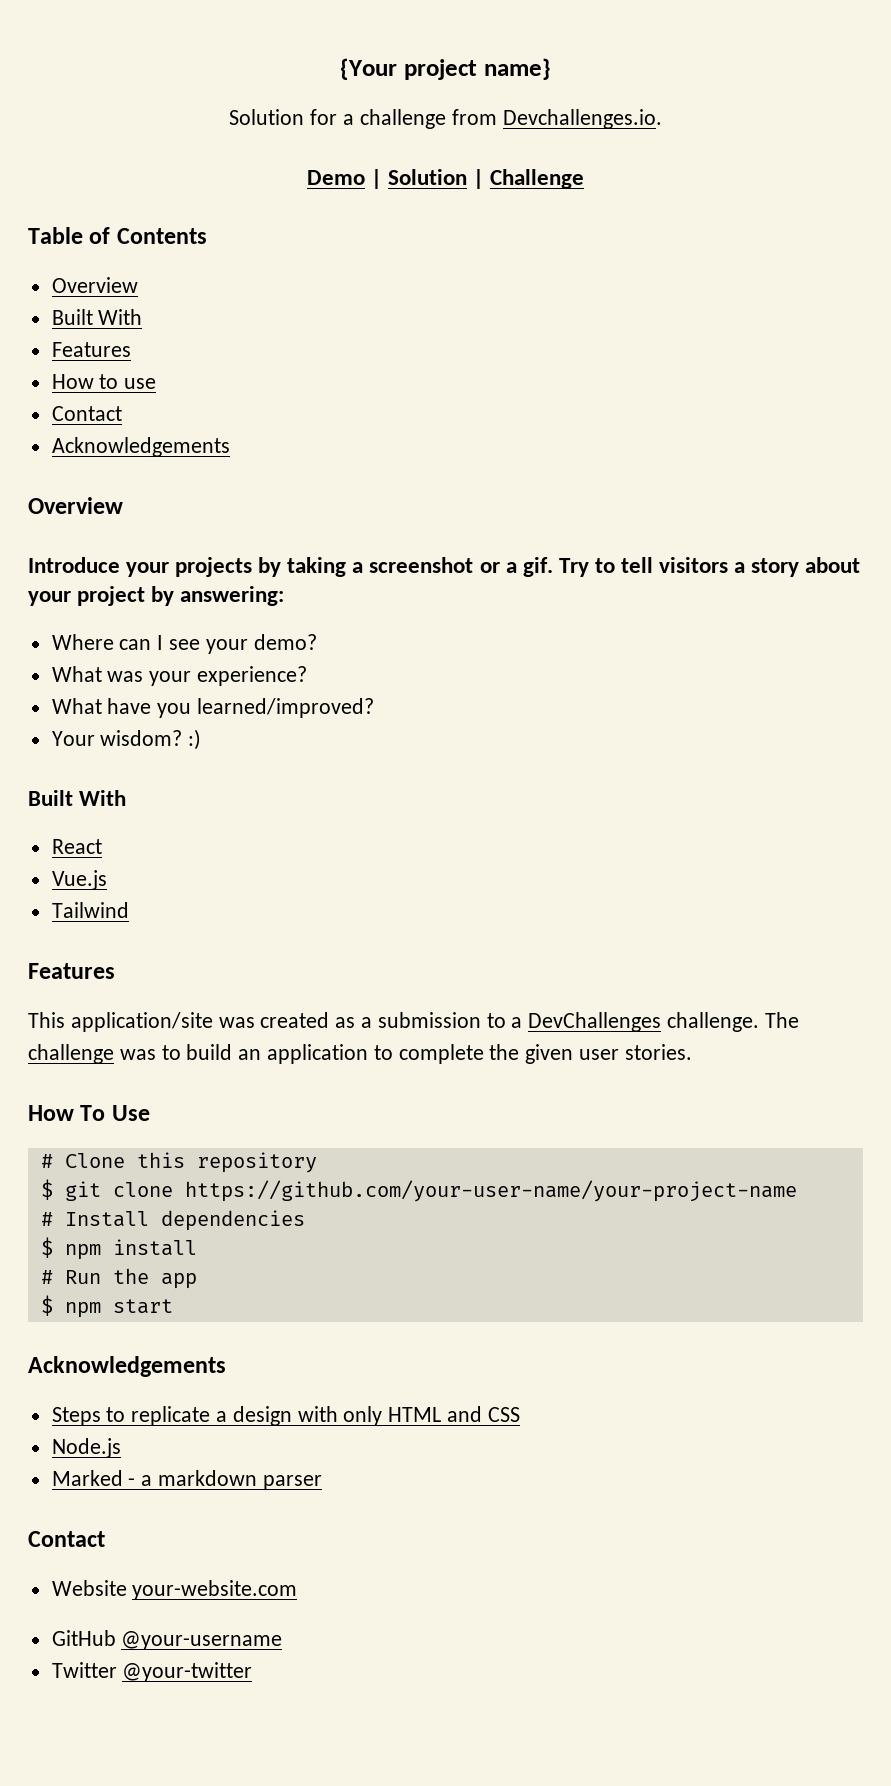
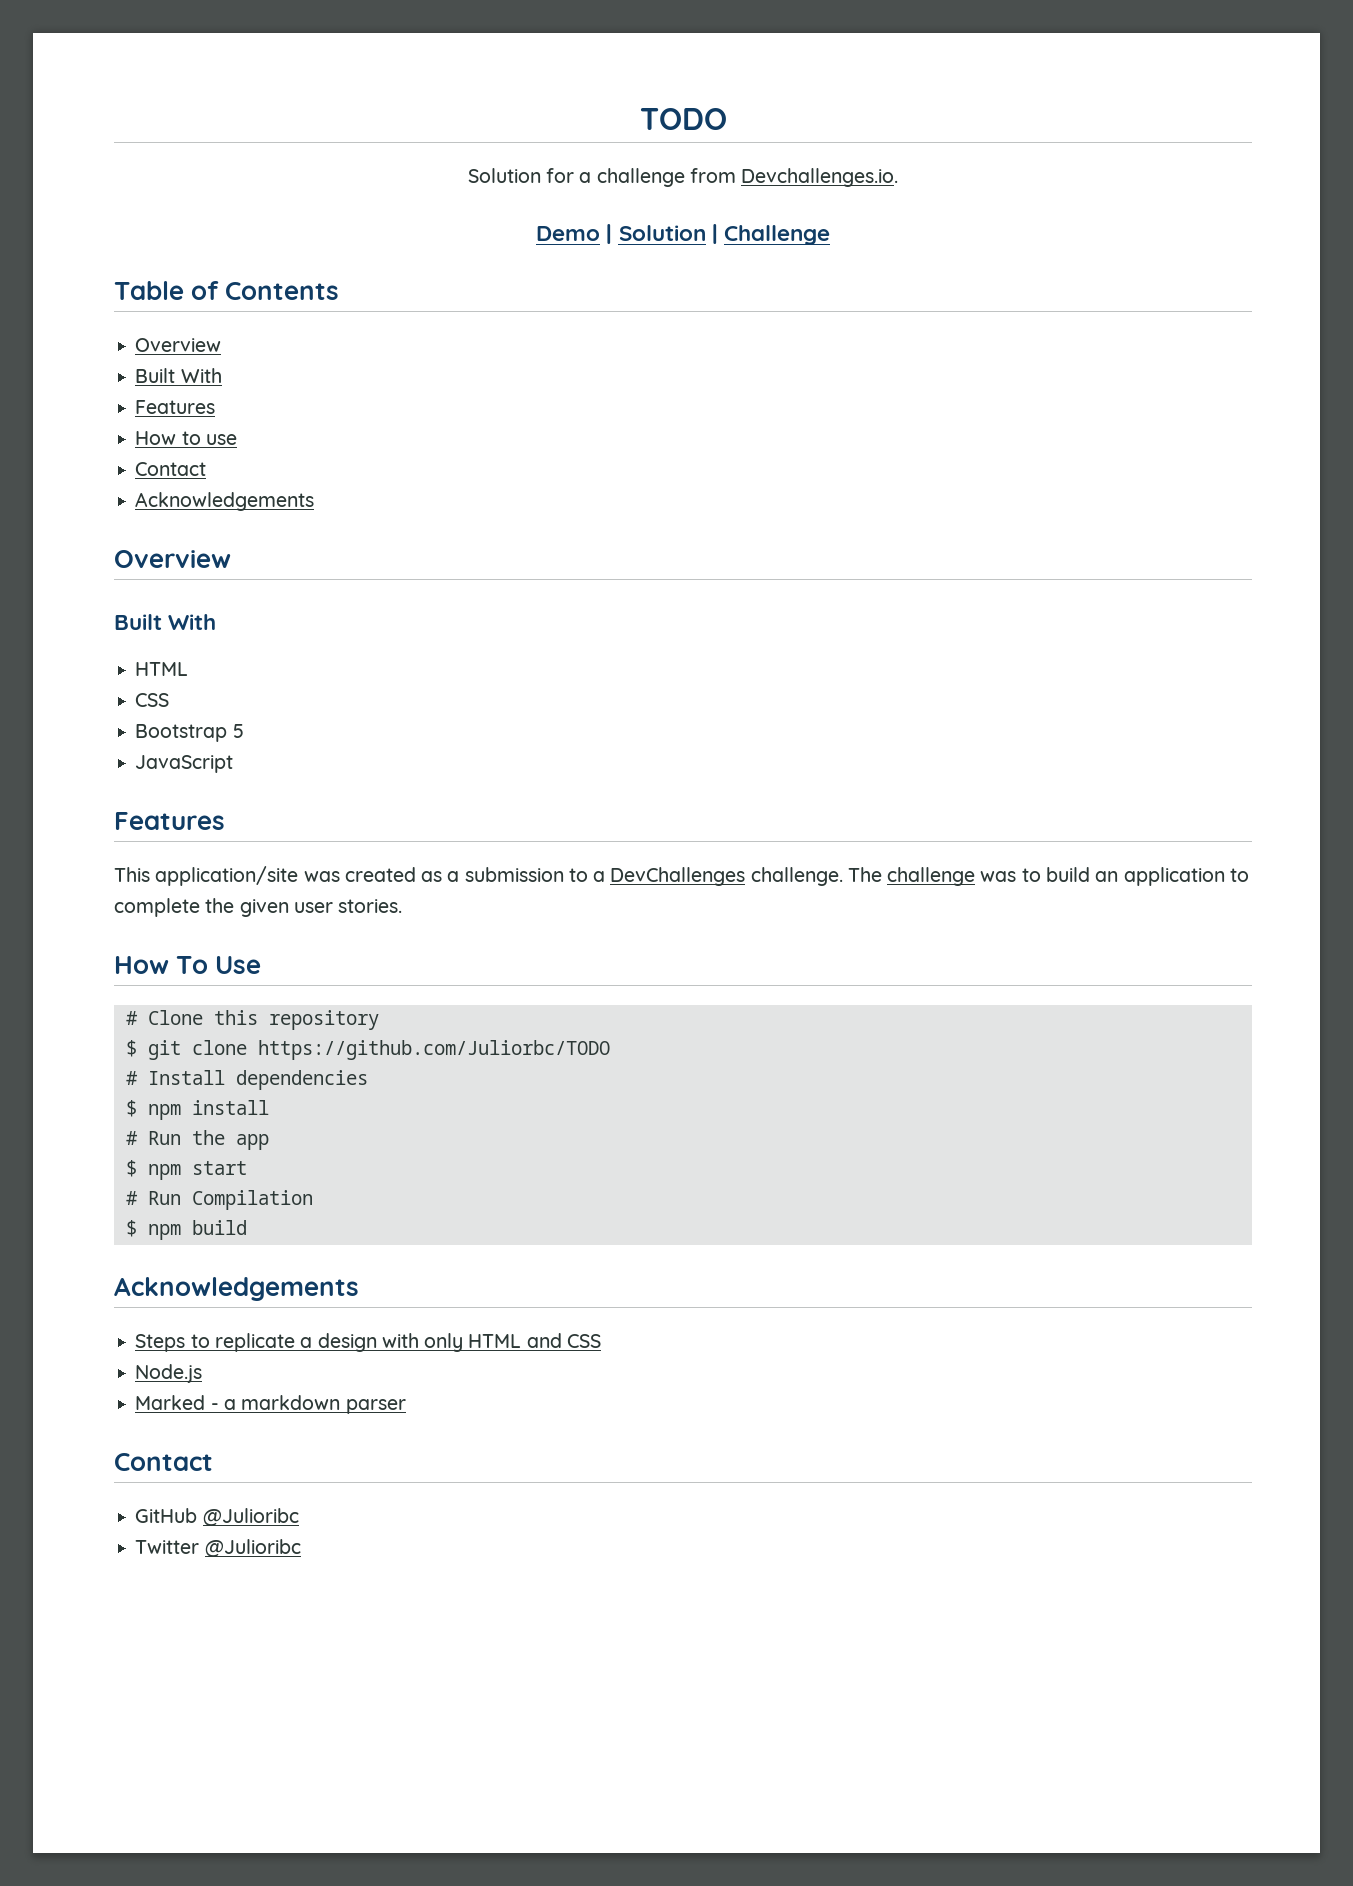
[340,58,551,80] {Your project name} -> [639,108,727,130] TODO
[28,557,861,577] [28,586,285,606] [51,634,317,654] [51,666,308,686] [51,698,375,718] [51,729,202,750] [28,790,127,806] [51,839,102,854] [51,870,107,890] [51,902,129,918] Introduce your projects by taking a screenshot or a gif. Try to tell visitors a story about your project by answering: // Where can I see your demo? // What was your experience? // What have you learned/improved? // Your wisdom? :) // Built With // React // Vue.js // Tailwind -> [114,614,217,630] [135,662,189,676] [135,693,170,707] [135,724,244,742] [135,755,234,773] Built With // HTML // CSS // Bootstrap 5 // JavaScript
[184,1180,797,1202] https://github.com/your-user-name/your-project-name -> [257,1040,610,1060] https://github.com/Juliorbc/TODO
(173, 1306) none -> [125,1190,313,1210] [125,1220,247,1240] // # Run Compilation // $ npm build
[51,1580,298,1600] // Website your-website.com -> (213, 1462) none
[121,1631,283,1650] @your-username -> [202,1508,299,1526] @Julioribc
[122,1662,253,1682] @your-twitter -> [204,1539,301,1557] @Julioribc

